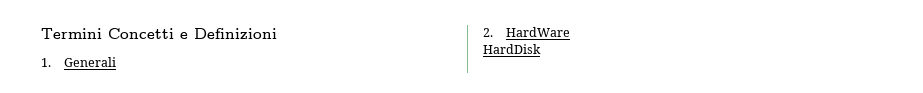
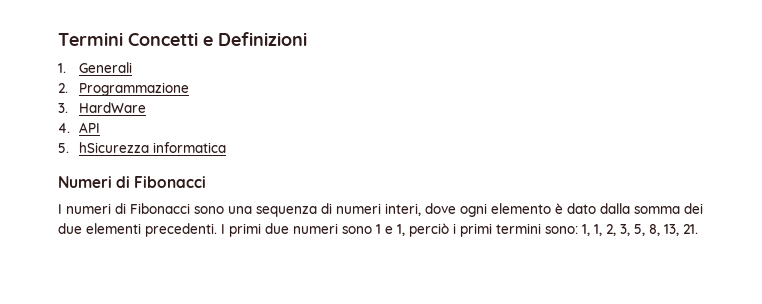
(493, 32) none -> [79,82,190,96] [58,103,68,113] Programmazione // 3.
[483,44,541,54] HardDisk -> [58,122,101,133] [58,142,227,153] [58,176,207,188] [58,203,703,217] [58,223,698,237] 4. API // 5. hSicurezza informatica // Numeri di Fibonacci // I numeri di Fibonacci sono una sequenza di numeri interi, dove ogni elemento è dato dalla somma dei due elementi precedenti. I primi due numeri sono 1 e 1, perciò i primi termini sono: 1, 1, 2, 3, 5, 8, 13, 21.

